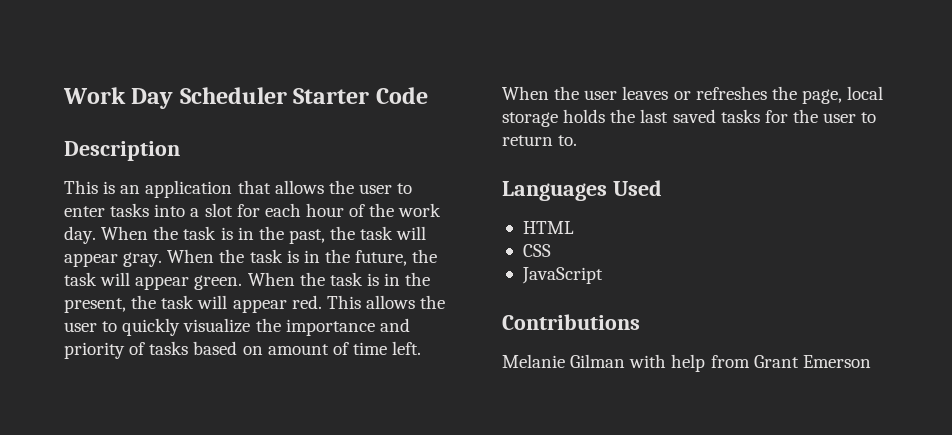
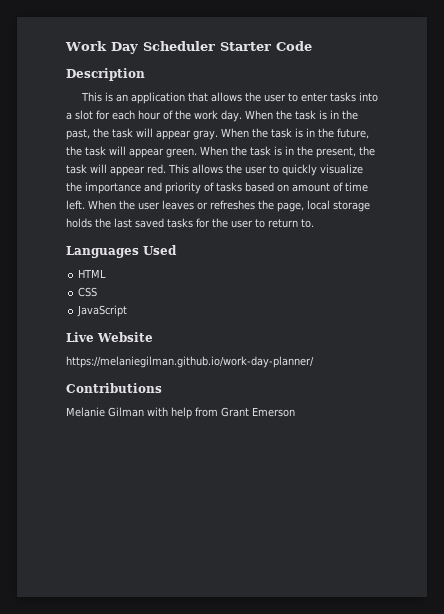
(603, 275) none -> [66,332,153,342] [66,356,314,368] // Live Website // https://melaniegilman.github.io/work-day-planner/

